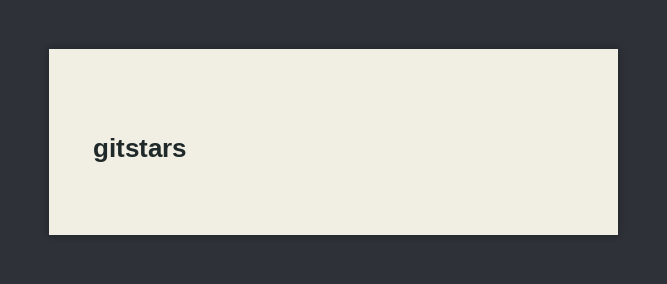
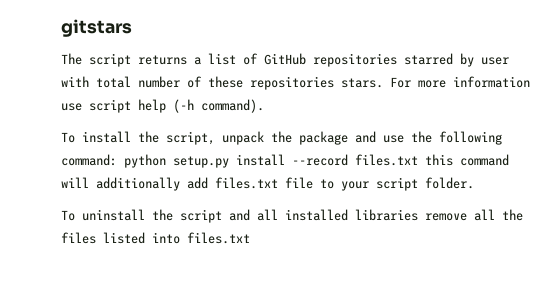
(186, 150) none -> [61,53,509,67] [61,76,530,90] [61,99,264,113] [61,131,502,145] [61,154,509,168] [61,177,474,191] [61,209,523,223] [61,232,250,244] // The script returns a list of GitHub repositories starred by user with total number of these repositories stars. For more information use script help (-h command). // To install the script, unpack the package and use the following command: python setup.py install --record files.txt this command will additionally add files.txt file to your script folder. // To uninstall the script and all installed libraries remove all the files listed into files.txt

